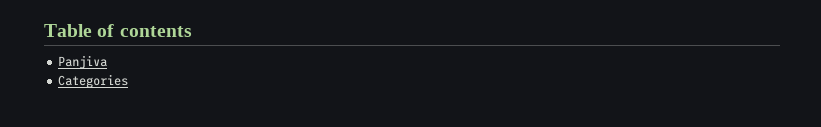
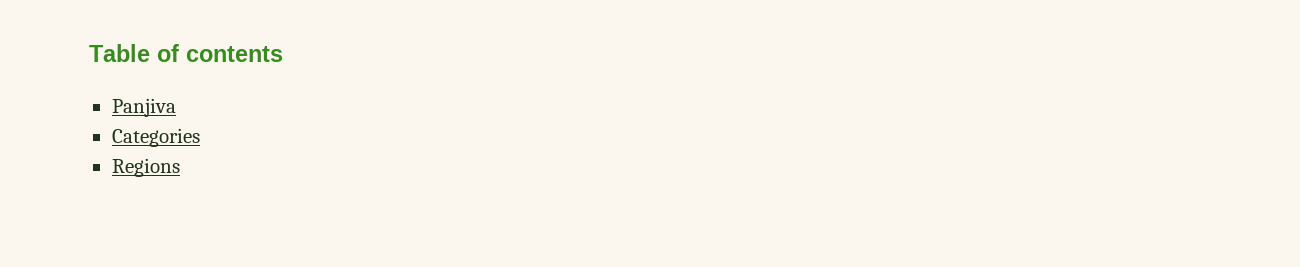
(129, 81) none -> [111,158,180,177] // Regions

